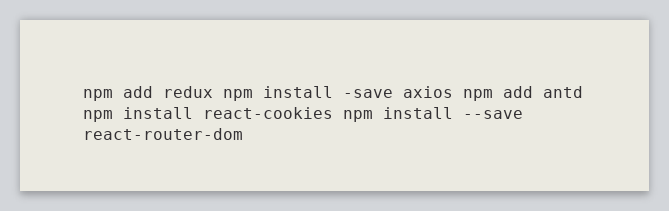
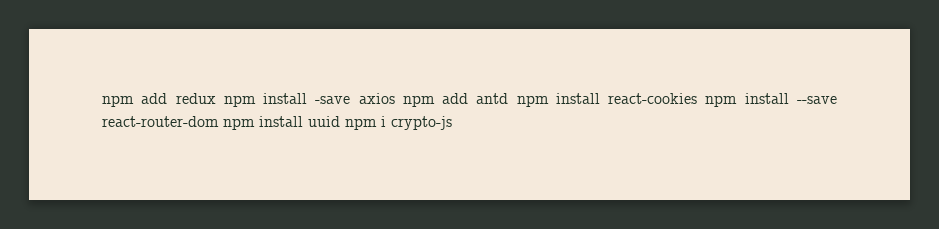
(243, 134) none -> [223,116,452,130] npm install uuid npm i crypto-js

